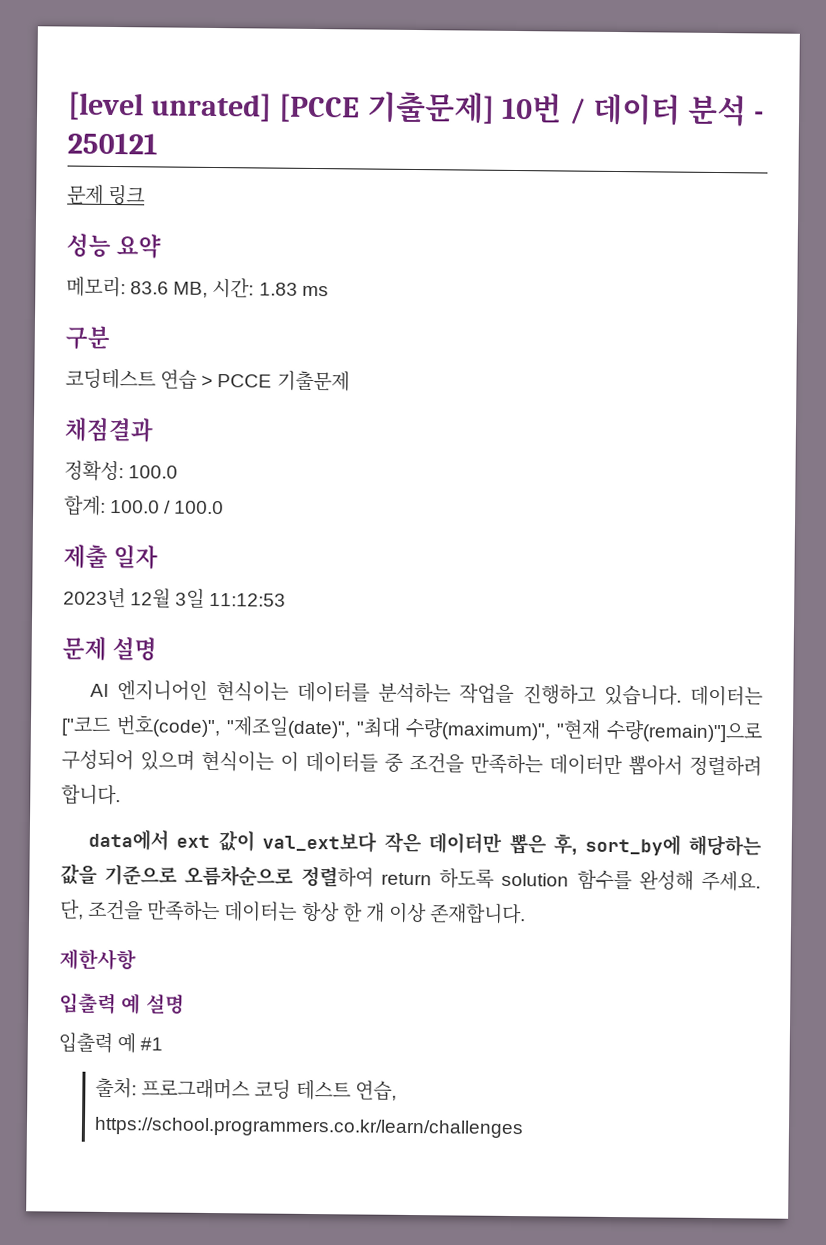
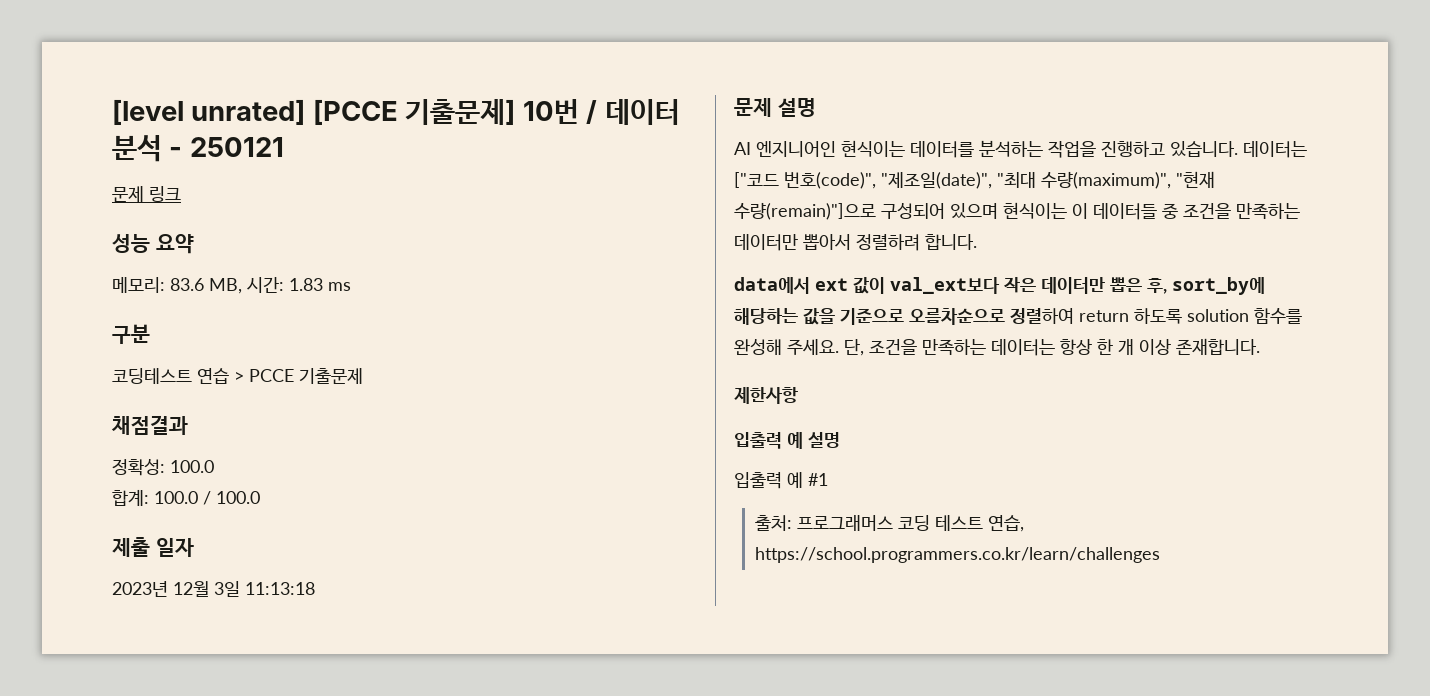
[209,592,287,607] 11:12:53 -> [245,582,315,595] 11:13:18

